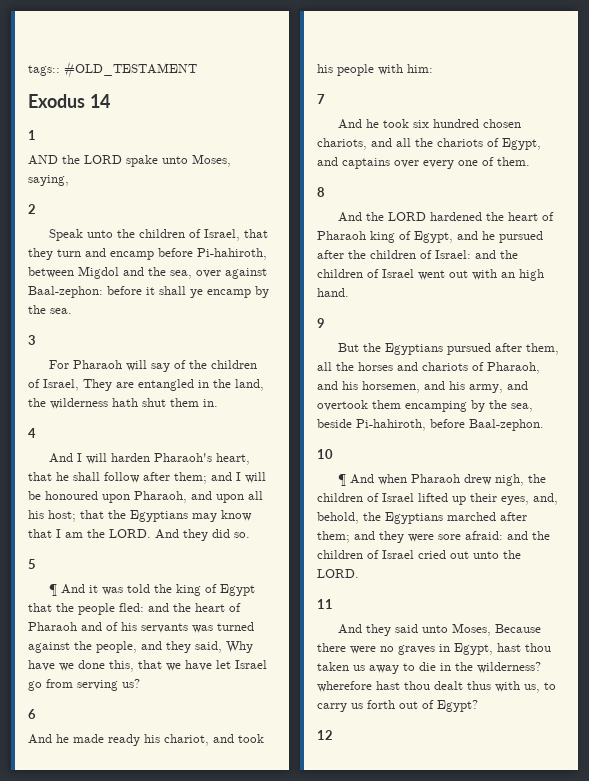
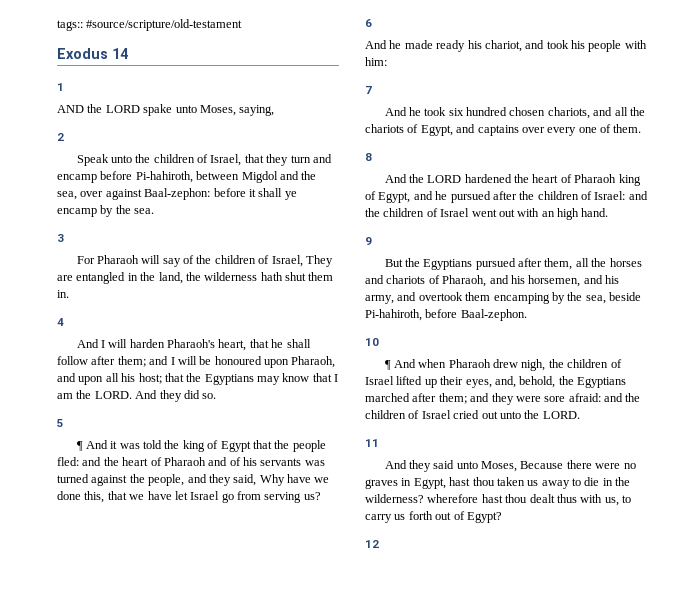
[64,61,197,78] #OLD_TESTAMENT -> [86,19,243,31] #source/scripture/old-testament

